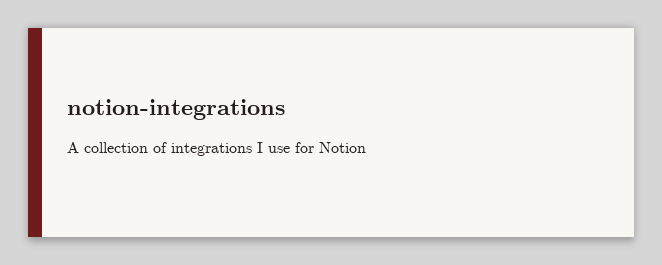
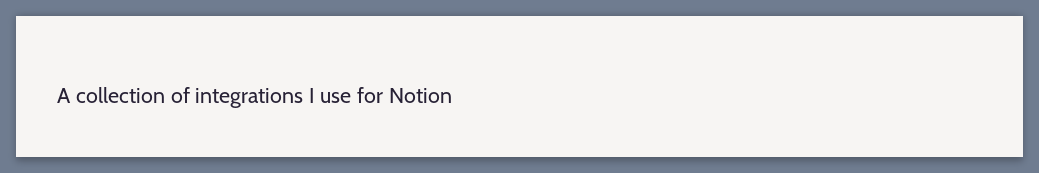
[67,99,285,120] notion-integrations // -> (57, 95) none

